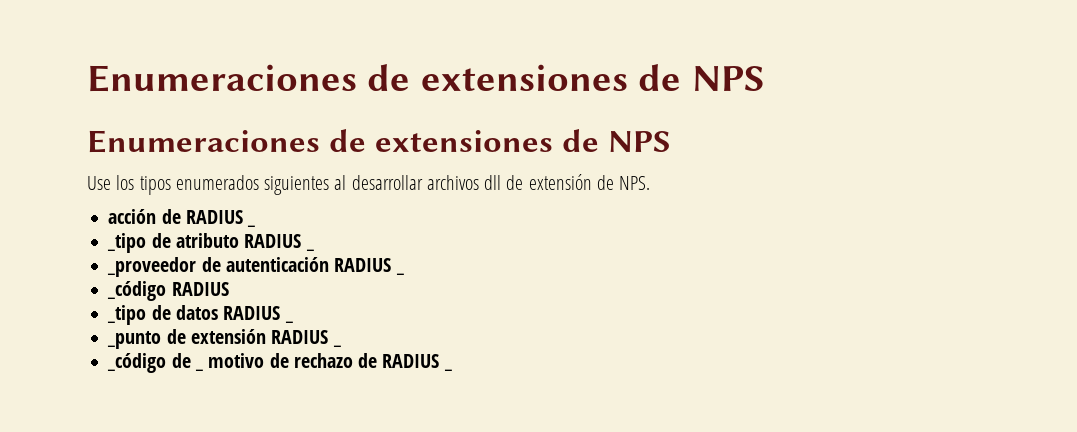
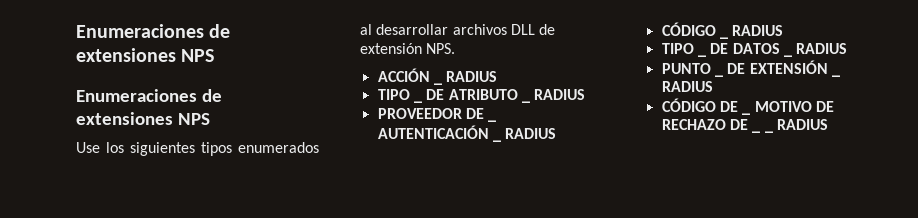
[87,64,682,92] Enumeraciones de extensiones de -> [76,24,231,38] [76,48,176,62] Enumeraciones de extensiones
[561,129,599,152] de -> (173, 118) none
(135, 182) none -> [130,142,195,156] siguientes
[264,176,330,195] siguientes -> (319, 147) none
[484,174,614,190] dll de extensión de -> [510,24,556,35] [360,43,422,54] DLL de extensión
[108,209,243,224] [247,224,256,227] [107,233,302,253] [305,248,314,251] [107,257,392,277] [395,272,404,275] [107,281,229,301] [107,305,281,325] [284,320,293,323] [107,329,329,349] [332,344,341,347] [107,353,191,373] [194,368,203,371] [208,353,440,368] [443,368,452,371] acción de RADIUS _ // _tipo de atributo RADIUS _ // _proveedor de autenticación RADIUS _ // _código RADIUS // _tipo de datos RADIUS _ // _punto de extensión RADIUS _ // _código de _ motivo de rechazo de RADIUS _ -> [377,68,430,82] [433,82,442,85] [446,71,498,82] [377,89,410,100] [413,100,422,103] [426,89,518,100] [521,100,530,103] [534,89,586,100] [377,108,484,119] [488,119,497,122] [377,125,489,139] [492,139,501,142] [505,128,557,139] [661,22,716,36] [719,36,728,39] [732,25,784,36] [661,43,694,54] [697,54,706,57] [710,43,780,54] [783,54,792,57] [796,43,848,54] [661,63,711,74] [714,74,723,77] [727,60,828,74] [831,74,840,77] [661,81,713,92] [661,98,738,112] [742,112,751,115] [754,101,834,112] [661,119,748,130] [752,130,773,133] [776,119,828,130] ACCIÓN _ RADIUS // TIPO _ DE ATRIBUTO _ RADIUS // PROVEEDOR DE _ AUTENTICACIÓN _ RADIUS // CÓDIGO _ RADIUS // TIPO _ DE DATOS _ RADIUS // PUNTO _ DE EXTENSIÓN _ RADIUS // CÓDIGO DE _ MOTIVO DE RECHAZO DE _ _ RADIUS

